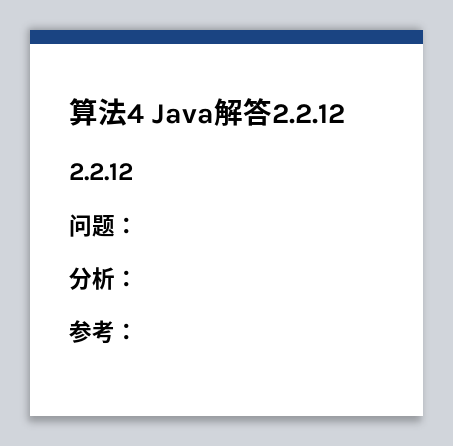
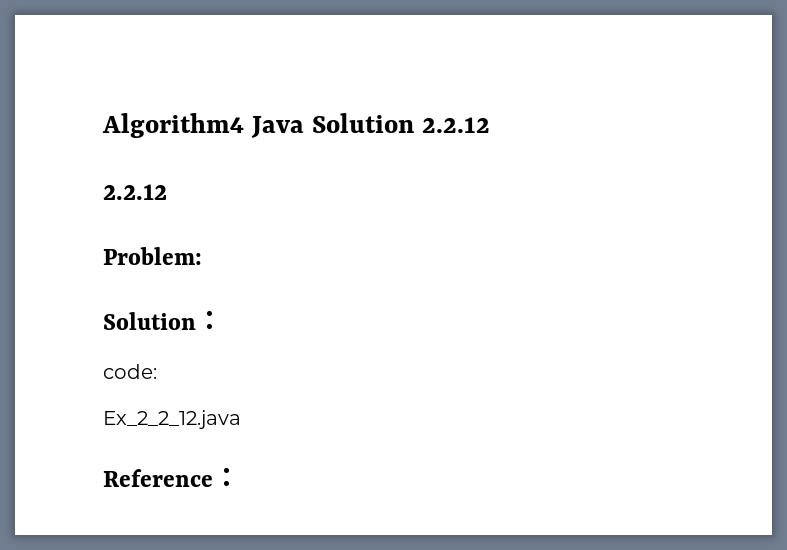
[69,98,272,126] 算法4 Java解答 -> [102,113,415,138] Algorithm4 Java Solution
[69,214,138,237] [69,267,138,290] [69,320,138,344] 问题： // 分析： // 参考： -> [103,247,202,265] [103,310,223,330] [103,364,157,379] [103,410,241,429] [103,467,240,487] Problem: // Solution： // code: // Ex_2_2_12.java // Reference：

